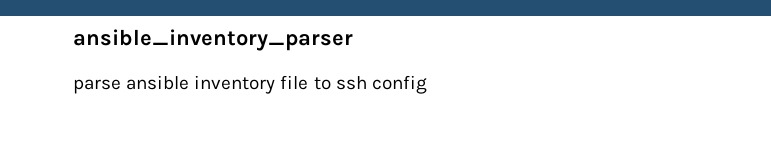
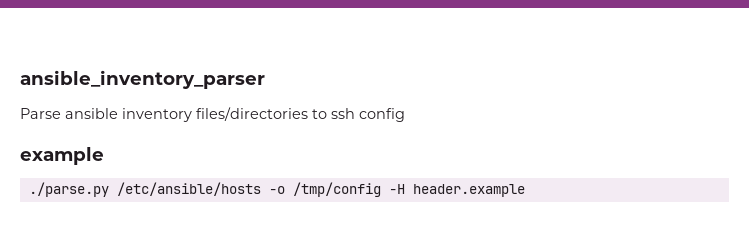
[73,79,121,94] parse -> [20,108,61,119] Parse
[280,75,309,90] file -> [196,107,308,121] files/directories
(427, 84) none -> [20,147,104,165] [28,182,525,197] // example // ./parse.py /etc/ansible/hosts -o /tmp/config -H header.example

